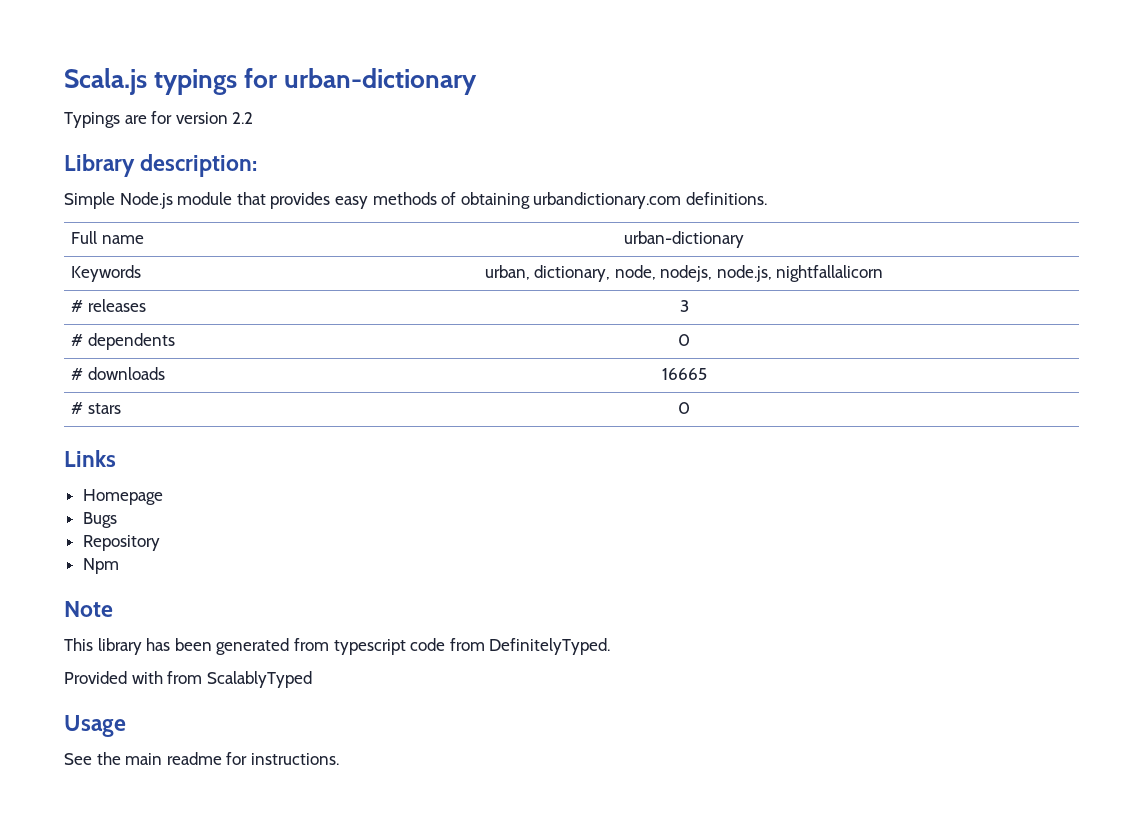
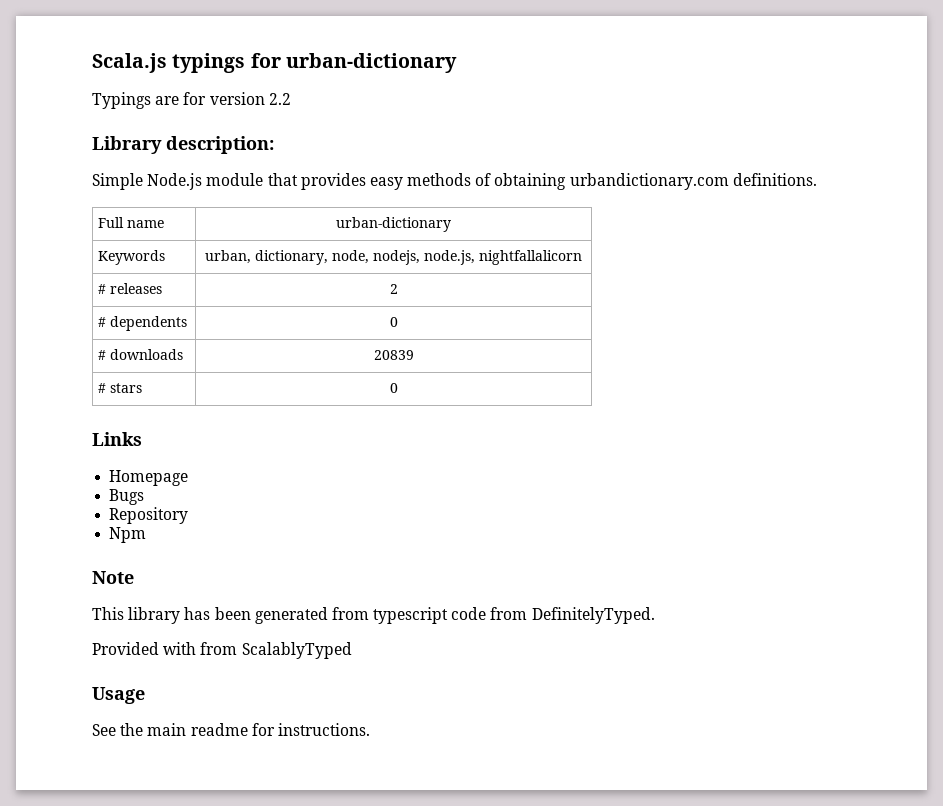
[679,300,689,312] 3 -> [389,284,398,294] 2
[661,368,707,380] 16665 -> [373,350,414,360] 20839

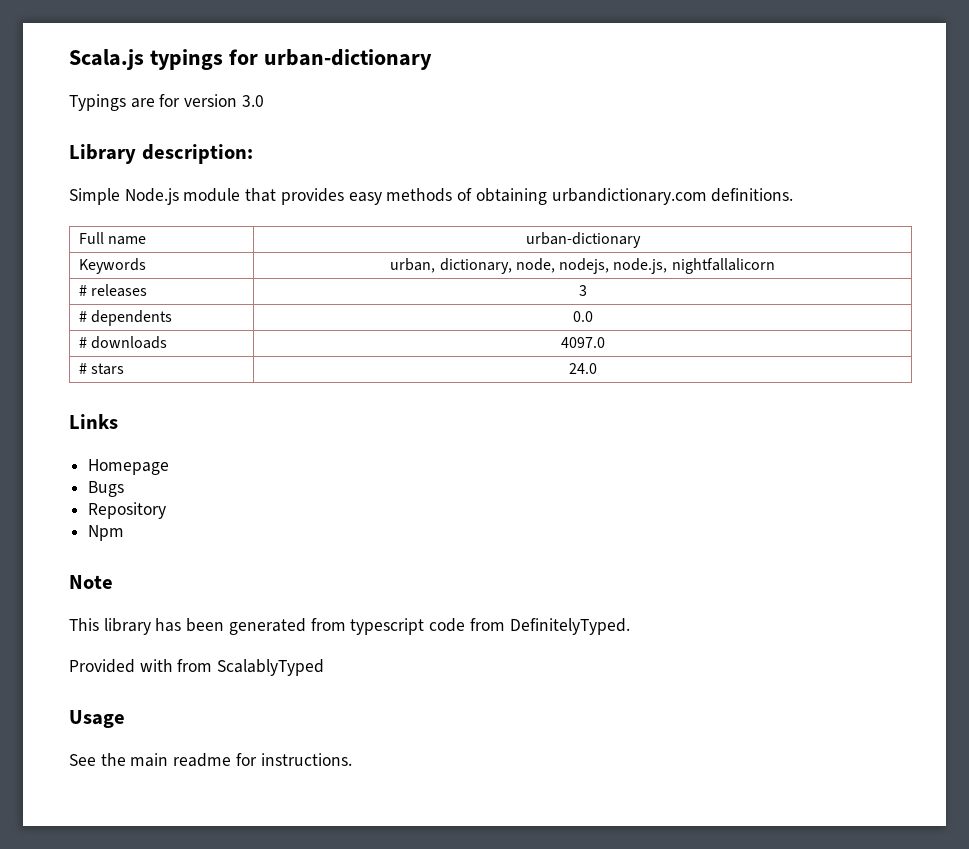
[268,93,291,105] 2.2 -> [241,95,264,107] 3.0
[389,284,398,294] 2 -> [578,285,587,296] 3
[389,317,398,327] 0 -> [572,311,593,322] 0.0
[373,350,414,360] 20839 -> [560,337,605,348] 4097.0
[389,383,398,393] 0 -> [568,363,597,374] 24.0

